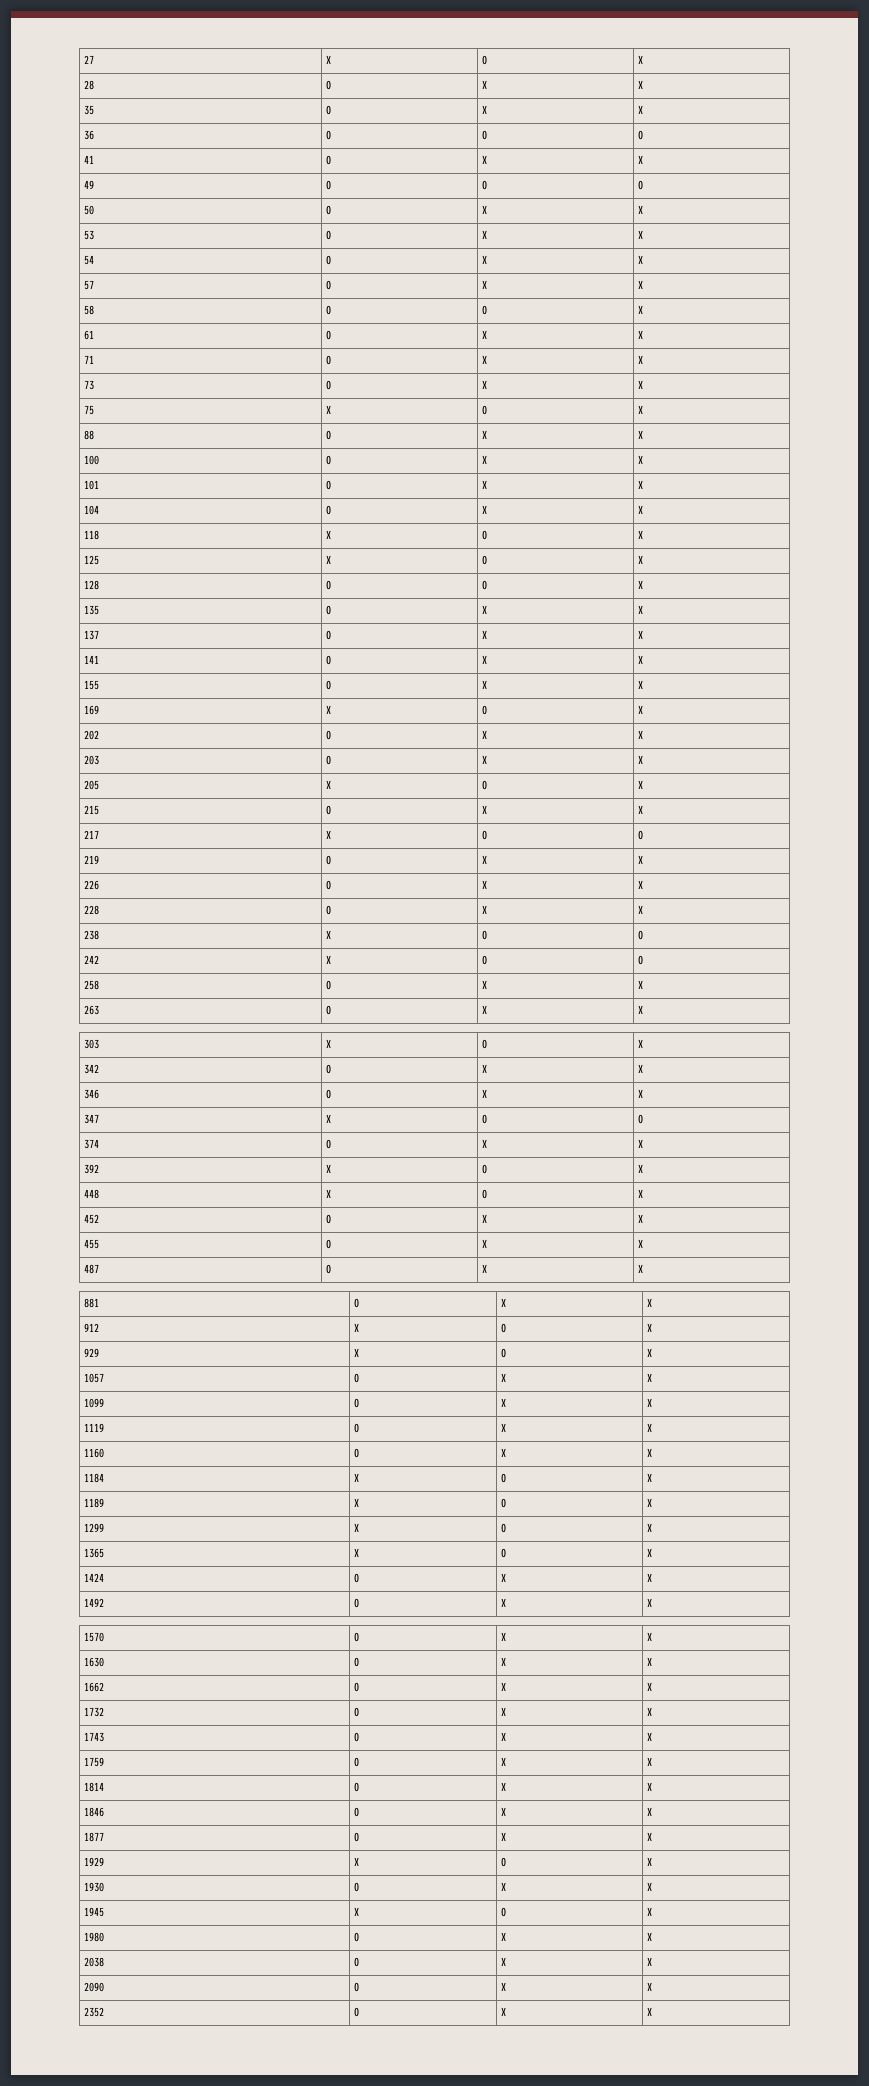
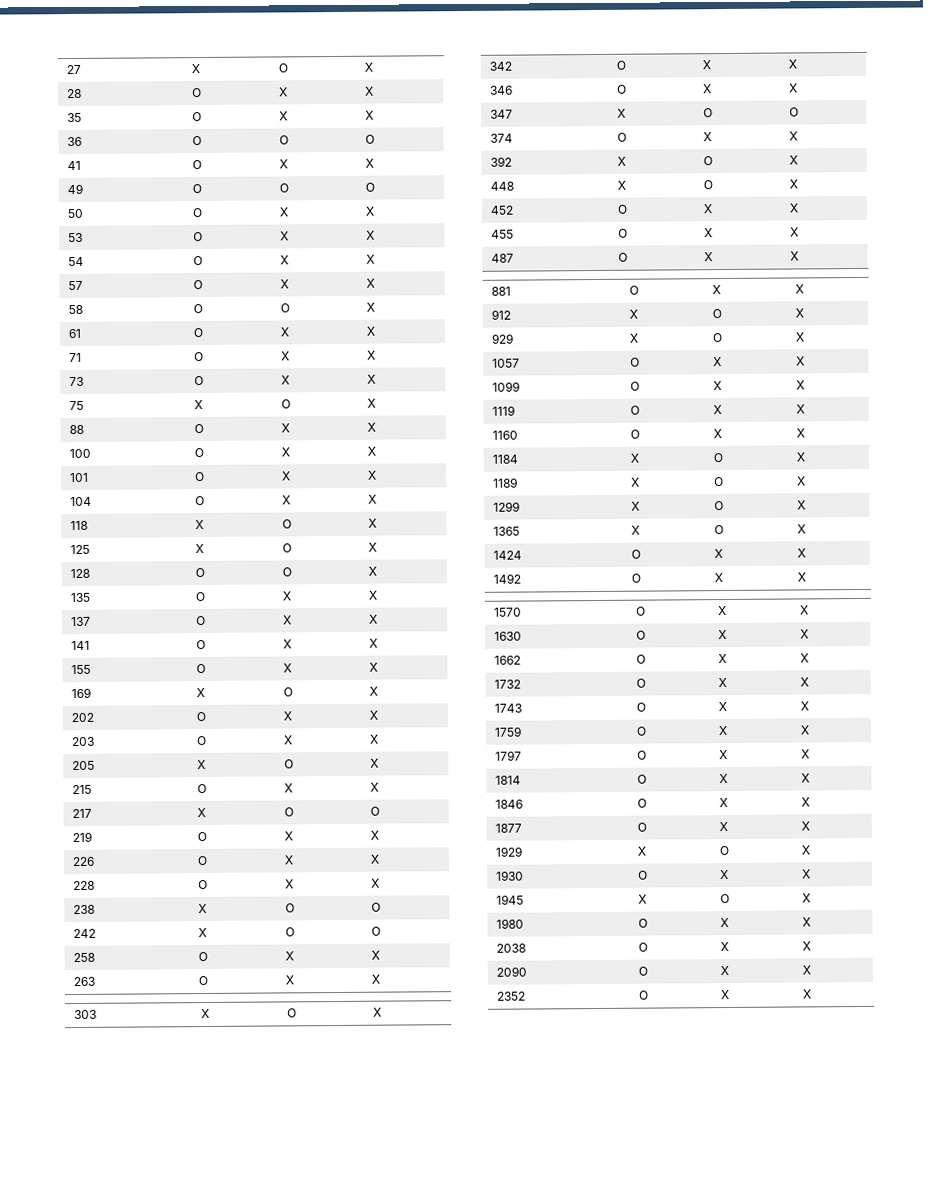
(653, 1761) none -> [495,750,523,761] [637,750,648,760] [719,749,729,760] [801,749,811,759] // 1797 | O | X | X

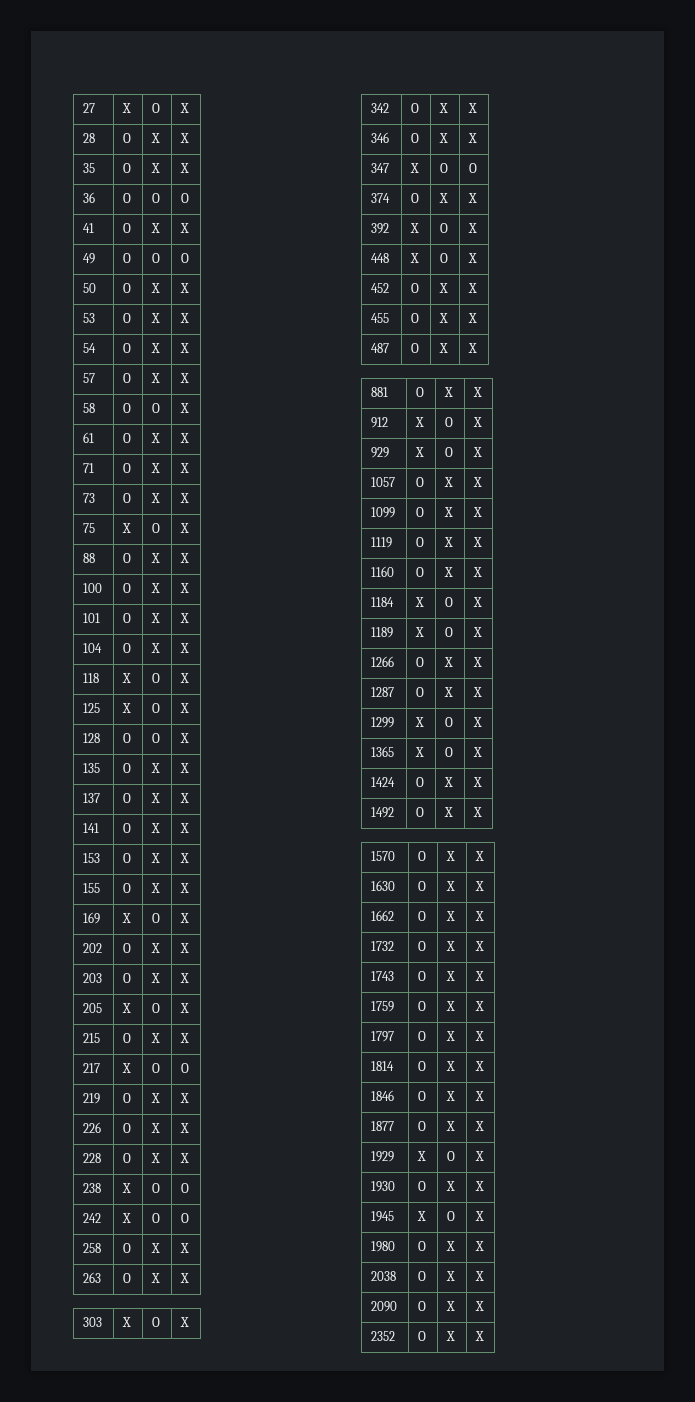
(379, 643) none -> [83,853,101,863] [123,853,132,863] [151,853,161,863] [180,853,190,863] // 153 | O | X | X
(807, 481) none -> [371,656,395,667] [416,657,425,667] [444,657,454,667] [473,657,483,667] [371,687,395,697] [416,687,425,697] [444,687,454,697] [473,687,483,697] // 1266 | O | X | X // 1287 | O | X | X

